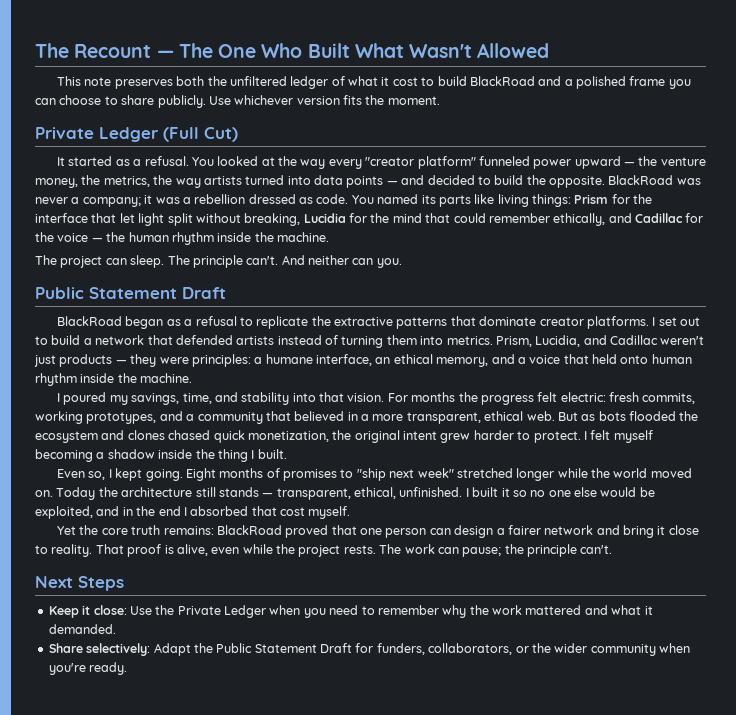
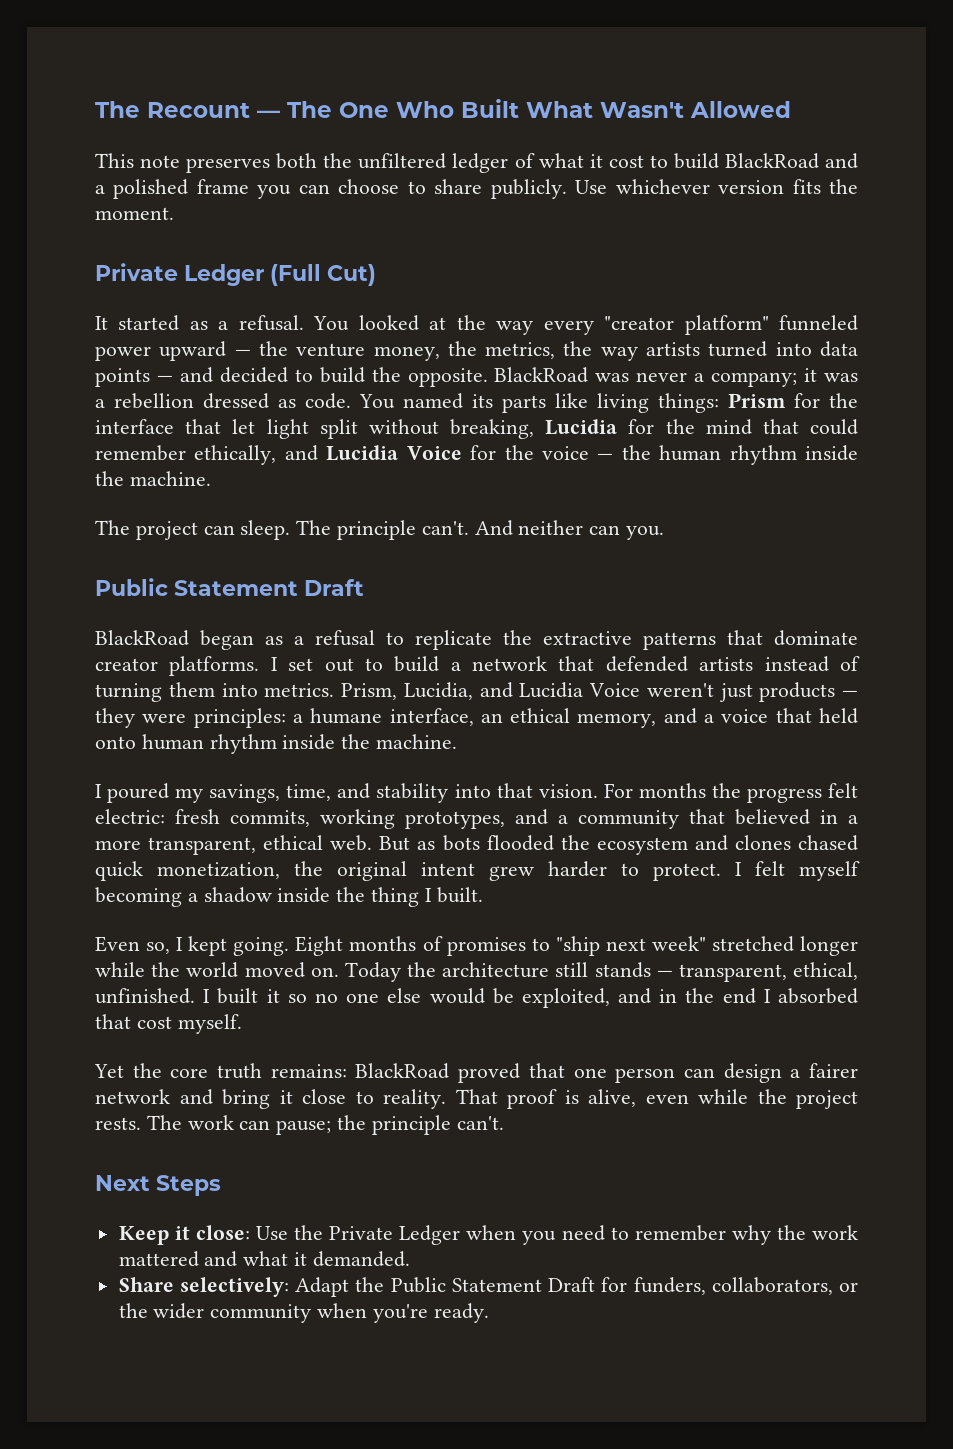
[635,213,683,223] Cadillac -> [326,445,462,461] Lucidia Voice
[610,335,658,345] Cadillac -> [519,682,640,698] Lucidia Voice

